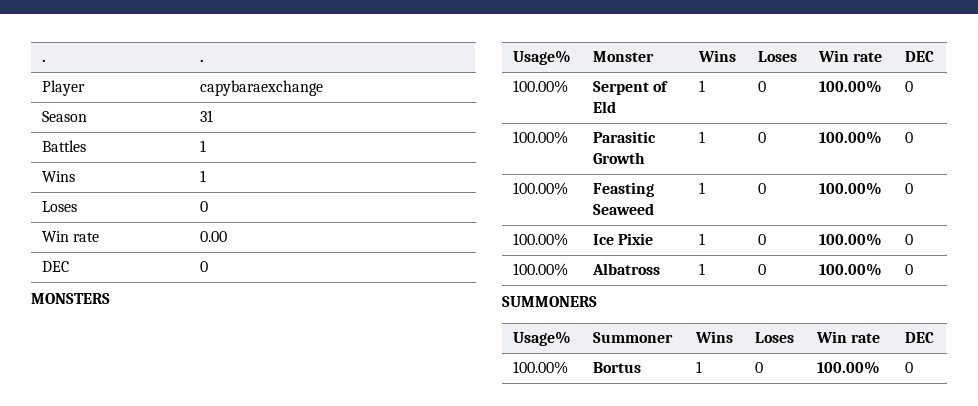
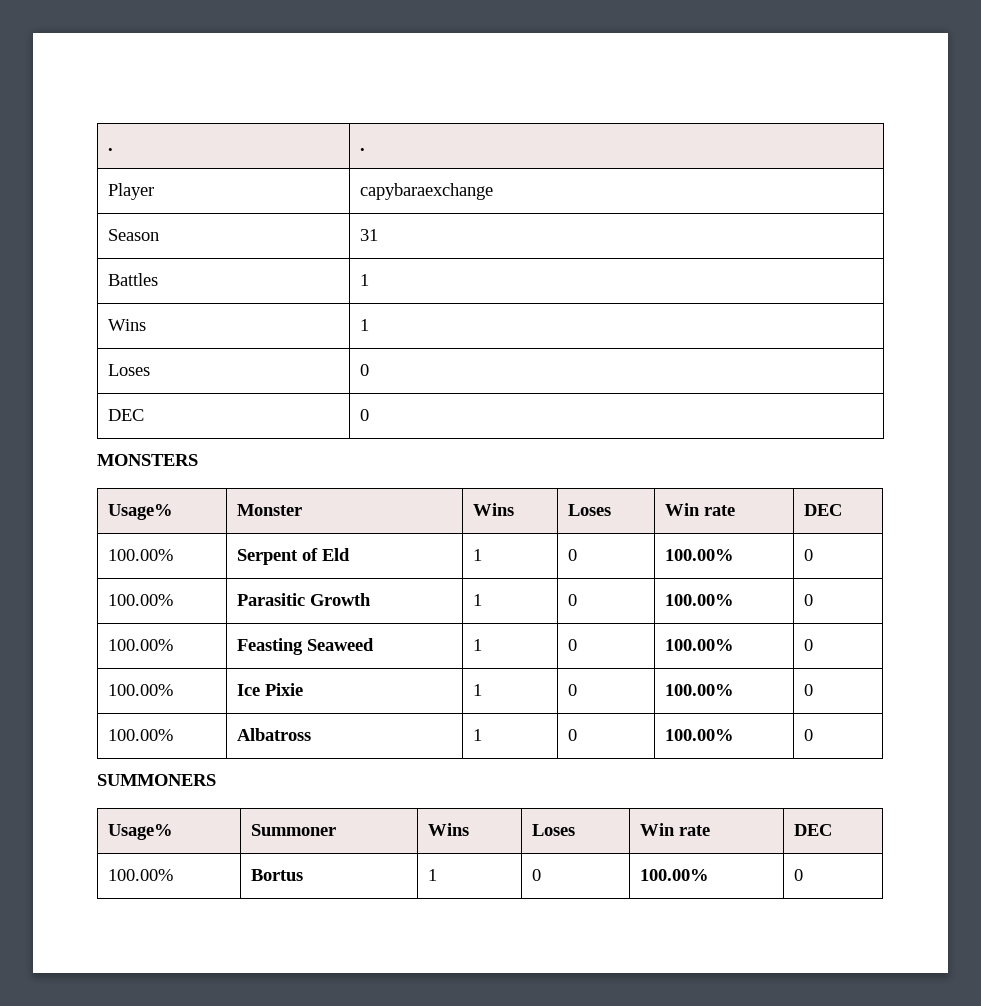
[41,231,100,242] [199,231,227,242] // Win rate | 0.00 -> (369, 370) none

